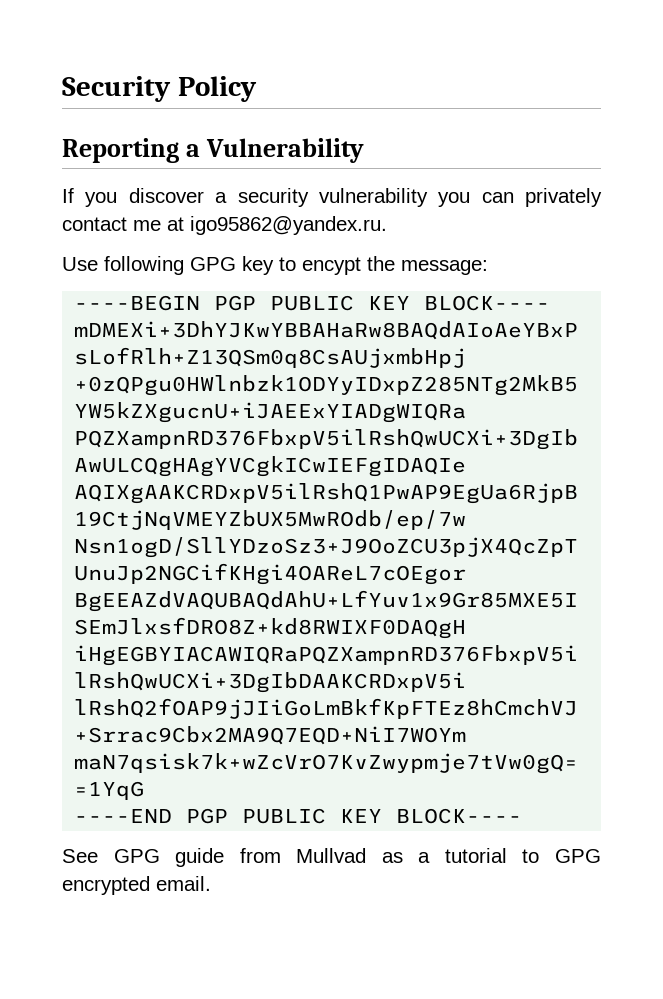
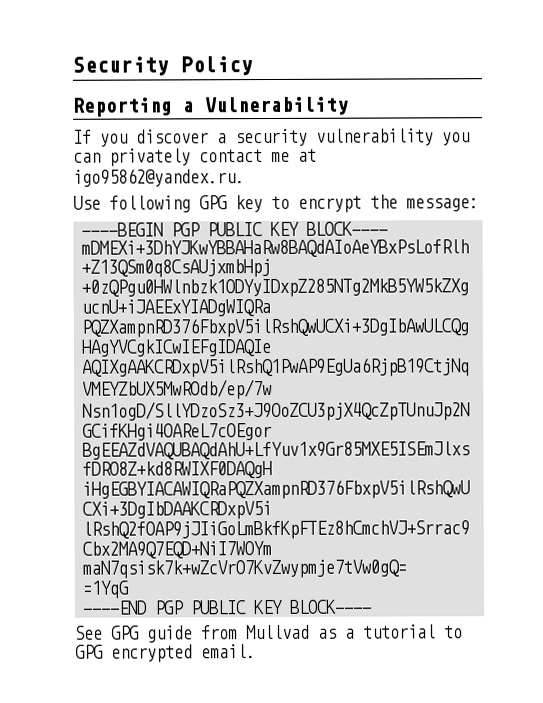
[302,257,361,275] encypt -> [298,195,362,213] encrypt

